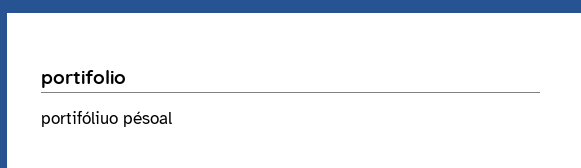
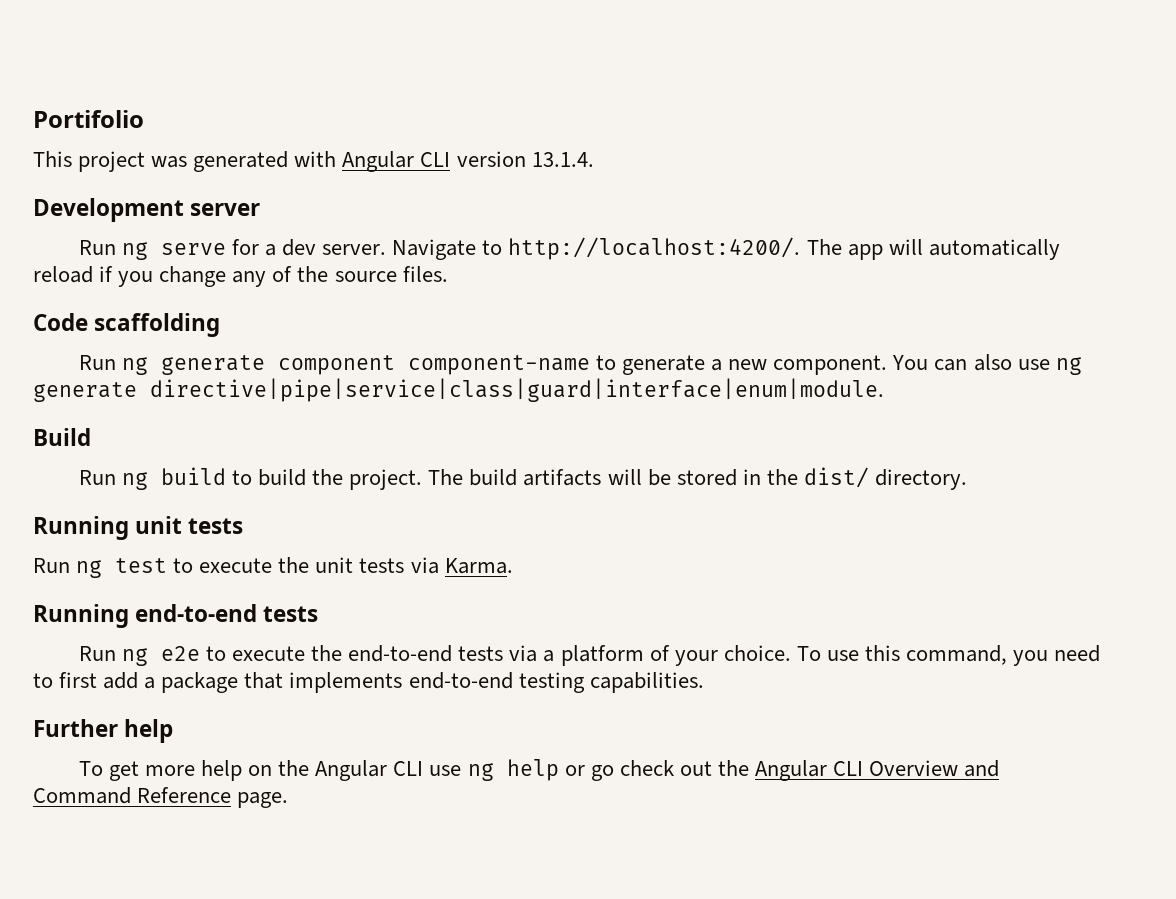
[41,70,126,88] [41,110,172,127] portifolio // portifóliuo pésoal -> [33,110,144,128] [33,151,594,172] [33,198,261,222] [78,237,1060,260] [33,266,448,287] [33,313,221,337] [78,354,1082,375] [33,378,884,402] [33,428,91,446] [78,467,967,490] [33,516,244,540] [33,557,513,578] [33,604,319,628] [78,645,1101,666] [33,672,704,693] [33,719,174,743] [78,759,1000,781] [33,787,289,808] Portifolio // This project was generated with Angular CLI version 13.1.4. // Development server // Run ng serve for a dev server. Navigate to http://localhost:4200/. The app will automatically reload if you change any of the source files. // Code scaffolding // Run ng generate component component-name to generate a new component. You can also use ng generate directive|pipe|service|class|guard|interface|enum|module. // Build // Run ng build to build the project. The build artifacts will be stored in the dist/ directory. // Running unit tests // Run ng test to execute the unit tests via Karma. // Running end-to-end tests // Run ng e2e to execute the end-to-end tests via a platform of your choice. To use this command, you need to first add a package that implements end-to-end testing capabilities. // Further help // To get more help on the Angular CLI use ng help or go check out the Angular CLI Overview and Command Reference page.

